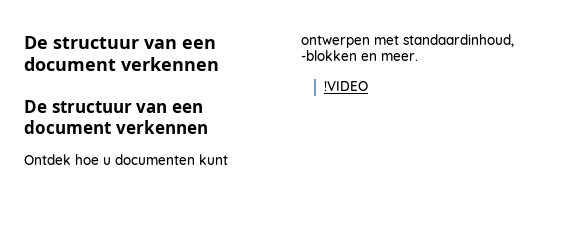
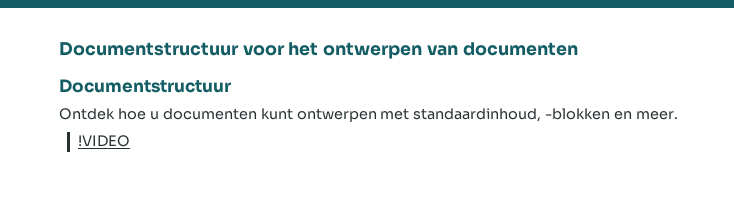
[24,36,216,49] [24,57,219,71] [24,100,203,113] [24,120,208,134] De structuur van een document verkennen // De structuur van een document verkennen -> [59,42,578,59] [59,79,231,93] Documentstructuur voor het ontwerpen van documenten // Documentstructuur

